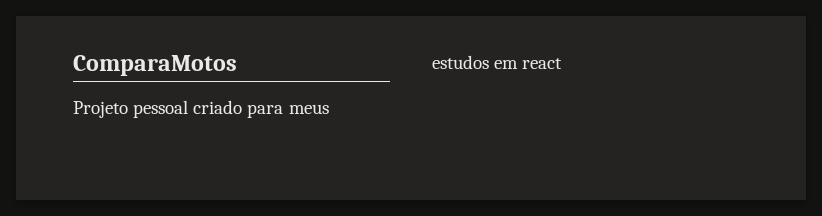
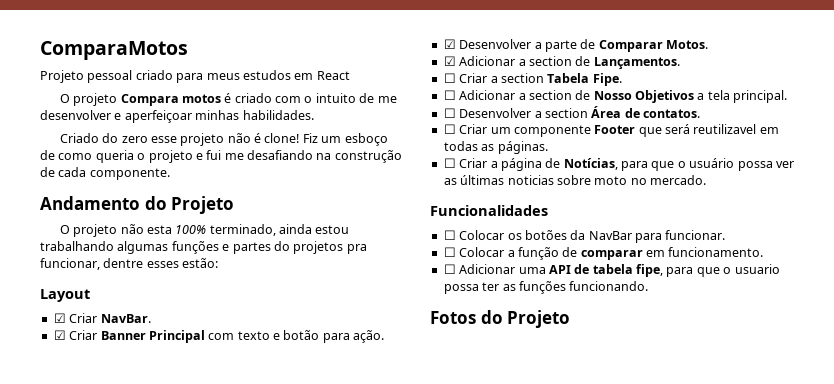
[522,58,563,69] react -> [316,71,350,80] [59,93,397,106] [40,110,314,123] [59,133,388,146] [40,150,402,163] [40,167,170,180] [40,196,235,214] [59,224,350,237] [40,241,367,254] [40,258,219,270] [40,289,90,302] [53,313,151,323] [53,330,385,343] [443,39,708,52] [443,56,680,70] [443,73,622,86] [443,90,788,103] [443,106,700,118] [443,124,779,137] [443,141,548,154] [443,158,794,171] [443,175,706,185] [430,205,548,216] [443,230,726,243] [443,247,764,260] [443,264,780,277] [443,281,649,294] [430,310,571,328] React // O projeto Compara motos é criado com o intuito de me desenvolver e aperfeiçoar minhas habilidades. // Criado do zero esse projeto não é clone! Fiz um esboço de como queria o projeto e fui me desafiando na construção de cada componente. // Andamento do Projeto // O projeto não esta 100% terminado, ainda estou trabalhando algumas funções e partes do projetos pra funcionar, dentre esses estão: // Layout // ☑ Criar NavBar. // ☑ Criar Banner Principal com texto e botão para ação. // ☑ Desenvolver a parte de Comparar Motos. // ☑ Adicionar a section de Lançamentos. // ☐ Criar a section Tabela Fipe. // ☐ Adicionar a section de Nosso Objetivos a tela principal. // ☐ Desenvolver a section Área de contatos. // ☐ Criar um componente Footer que será reutilizavel em todas as páginas. // ☐ Criar a página de Notícias, para que o usuário possa ver as últimas noticias sobre moto no mercado. // Funcionalidades // ☐ Colocar os botões da NavBar para funcionar. // ☐ Colocar a função de comparar em funcionamento. // ☐ Adicionar uma API de tabela fipe, para que o usuario possa ter as funções funcionando. // Fotos do Projeto

